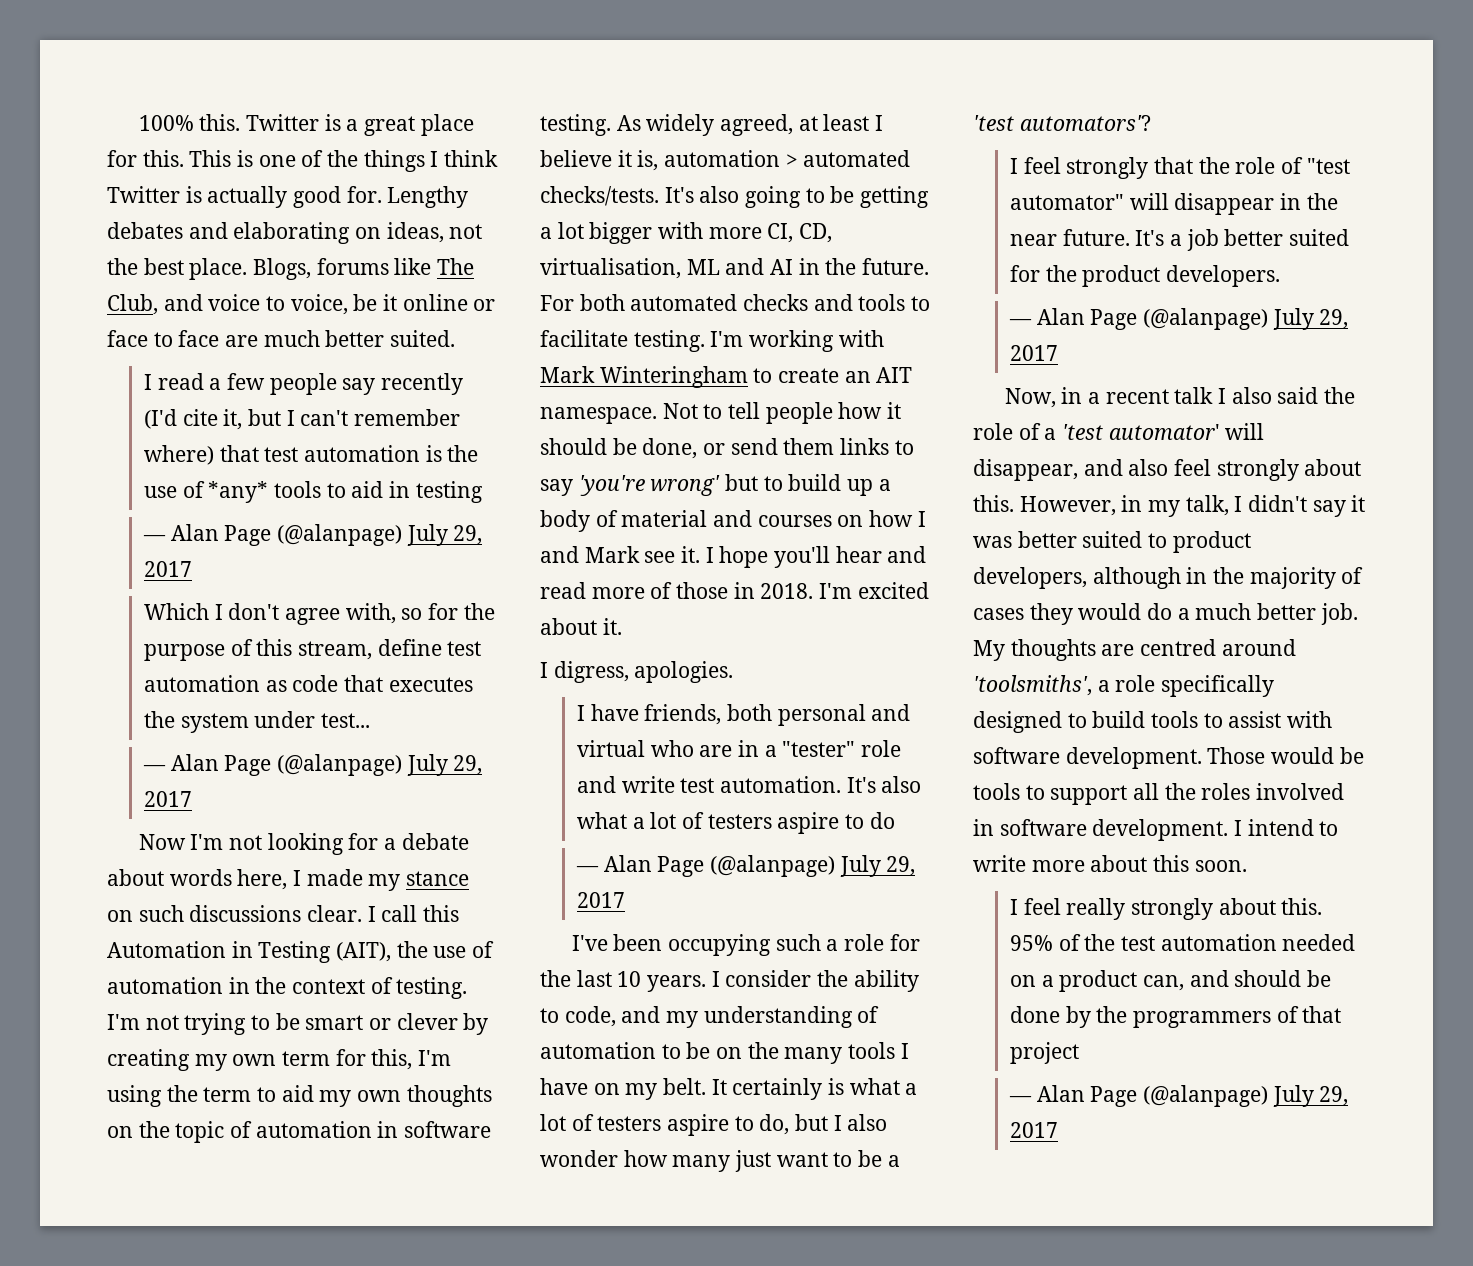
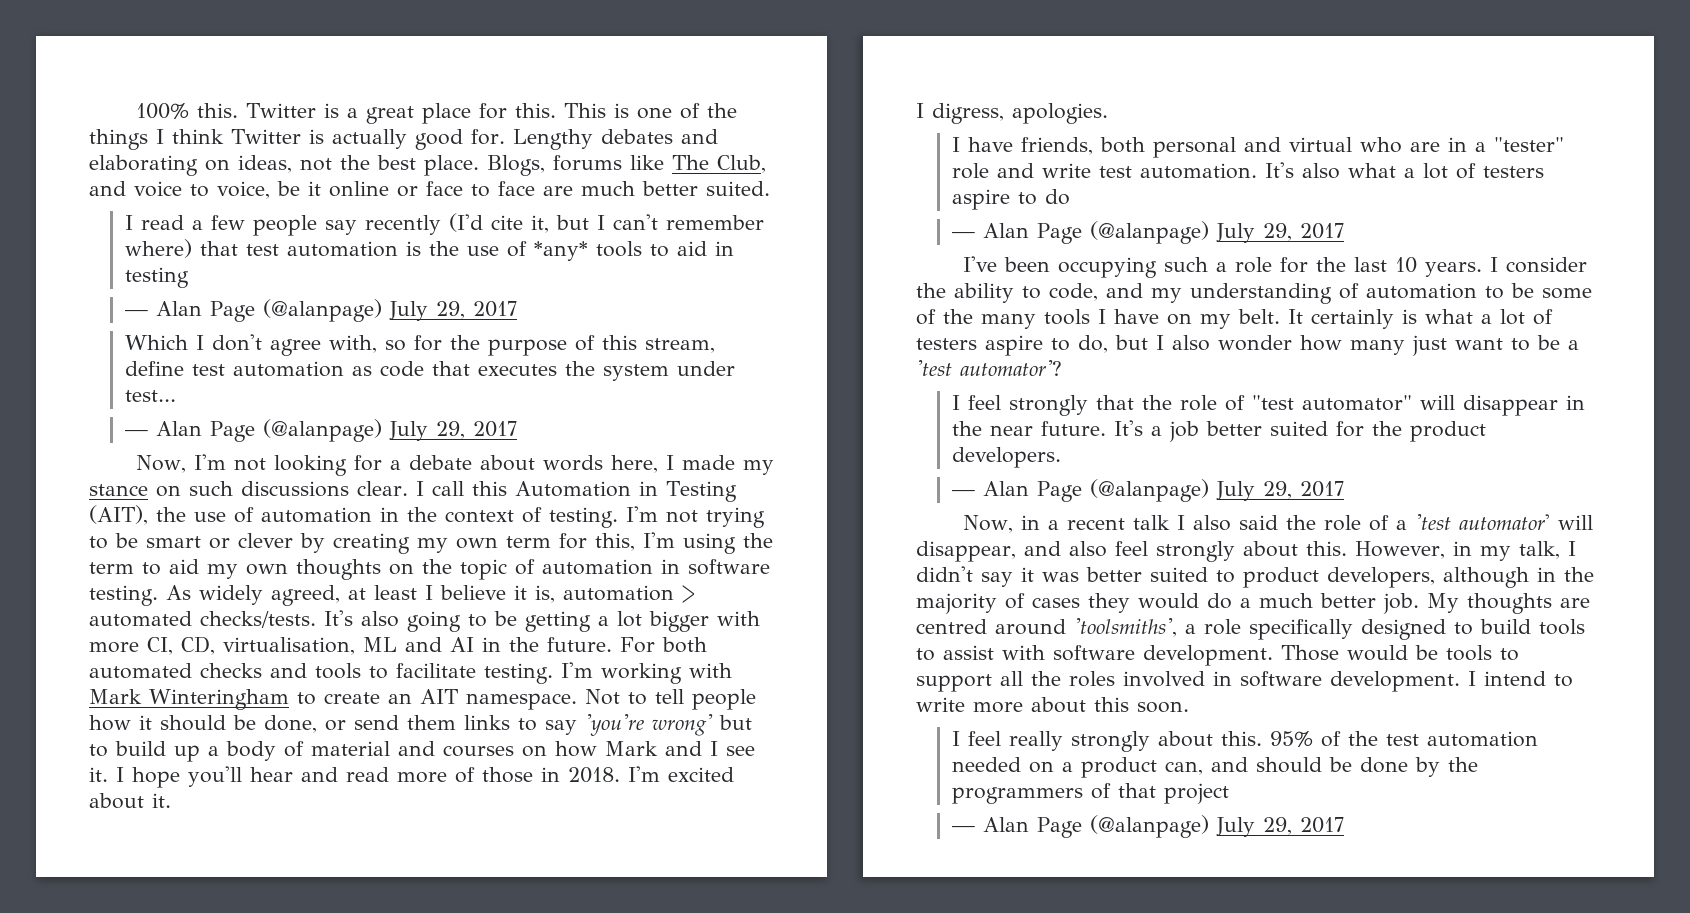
[138,834,186,850] Now -> [135,455,186,473] Now,
[917,511,926,527] [540,546,640,563] I and Mark -> [605,741,718,756] Mark and I
[716,1047,743,1059] on -> [1542,288,1592,299] [916,309,936,325] some of
[1019,115,1151,131] automators'? -> [960,360,1062,376] automator'?

